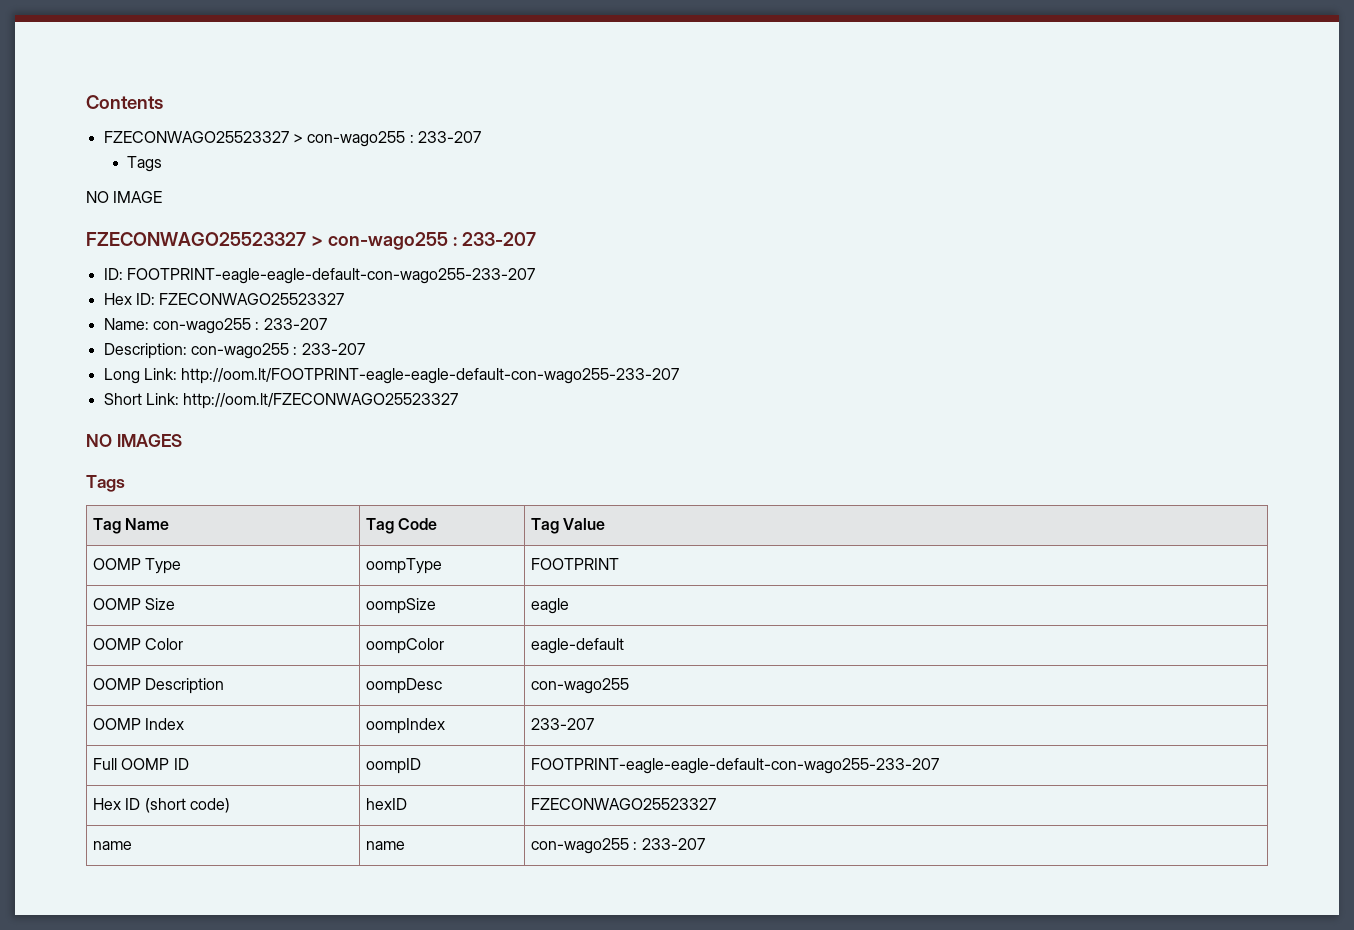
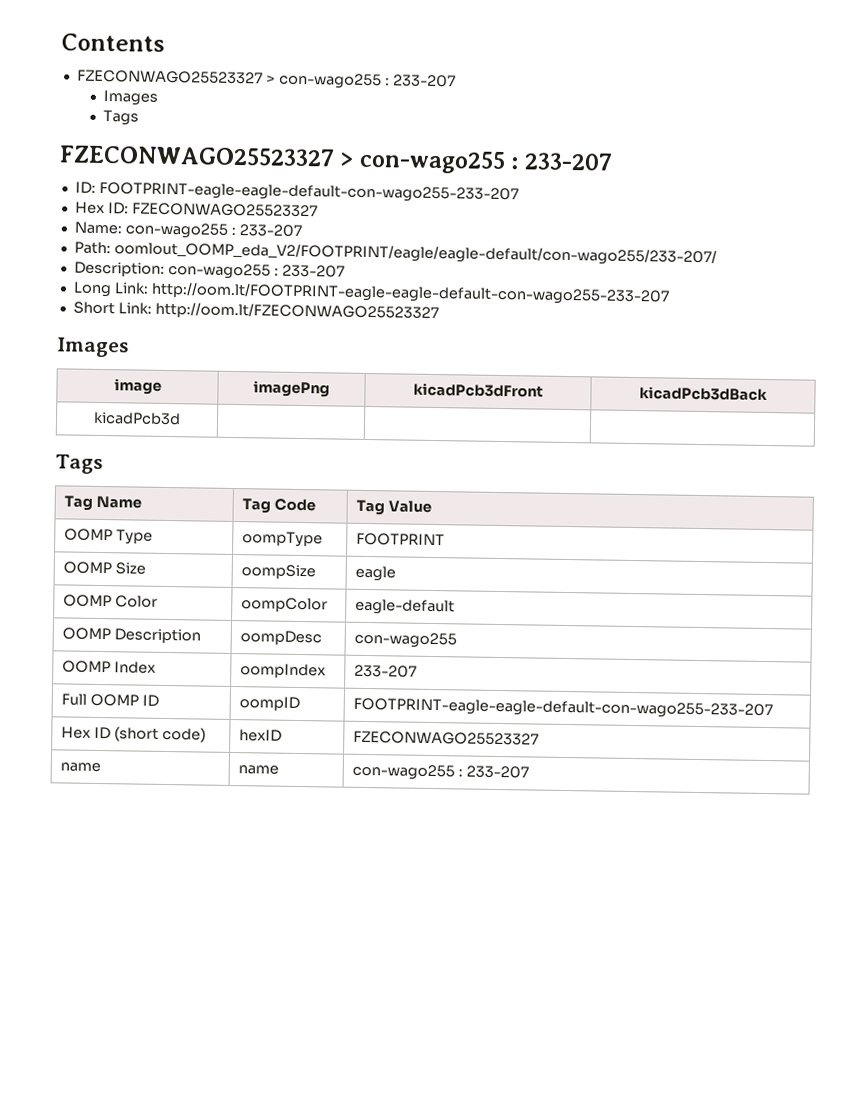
[126,156,162,172] [86,191,163,203] // Tags // NO IMAGE -> [103,90,159,106] [103,109,140,126] // Images // Tags
(327, 324) none -> [73,241,717,267] // Path: oomlout_OOMP_eda_V2/FOOTPRINT/eagle/eagle-default/con-wago255/233-207/
[86,434,182,447] NO IMAGES -> [56,337,129,358] [113,378,162,395] [253,380,330,398] [413,382,543,398] [639,386,768,401] [93,411,181,426] Images // image | imagePng | kicadPcb3dFront | kicadPcb3dBack // kicadPcb3d | | |

